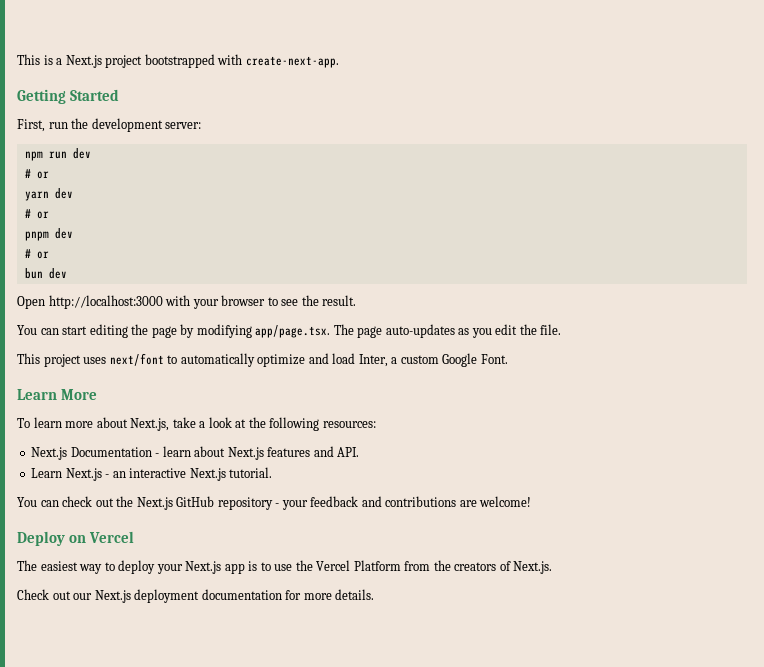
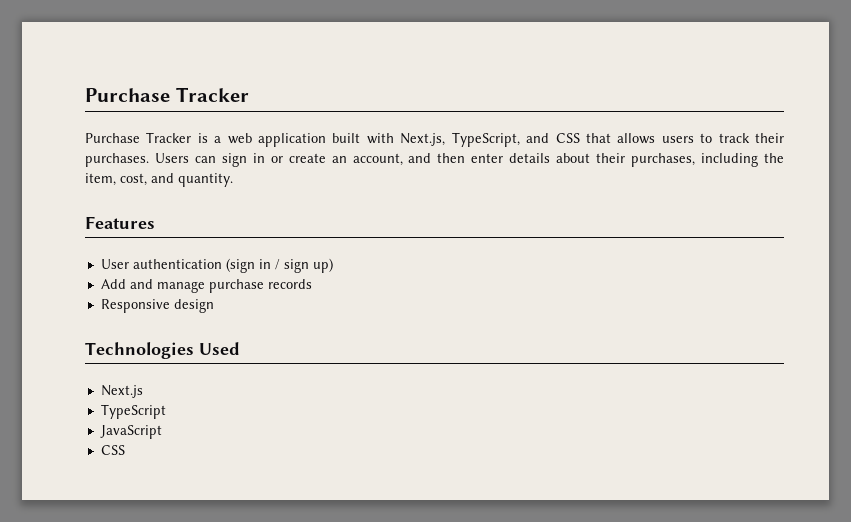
[17,54,339,68] [17,89,120,104] [17,118,202,132] [24,148,91,161] [24,169,49,179] [24,188,73,201] [24,209,49,219] [24,228,73,241] [24,249,49,259] [24,268,67,279] [17,295,357,309] [17,324,562,338] [17,353,508,367] [17,389,98,400] [17,417,376,431] [31,446,360,460] [31,467,273,481] [17,496,532,510] [17,531,135,546] [17,560,553,574] [17,589,375,603] This is a Next.js project bootstrapped with create-next-app. // Getting Started // First, run the development server: // npm run dev // # or // yarn dev // # or // pnpm dev // # or // bun dev // Open http://localhost:3000 with your browser to see the result. // You can start editing the page by modifying app/page.tsx. The page auto-updates as you edit the file. // This project uses next/font to automatically optimize and load Inter, a custom Google Font. // Learn More // To learn more about Next.js, take a look at the following resources: // Next.js Documentation - learn about Next.js features and API. // Learn Next.js - an interactive Next.js tutorial. // You can check out the Next.js GitHub repository - your feedback and contributions are welcome! // Deploy on Vercel // The easiest way to deploy your Next.js app is to use the Vercel Platform from the creators of Next.js. // Check out our Next.js deployment documentation for more details. -> [85,87,249,102] [85,132,784,147] [85,153,785,167] [85,173,233,187] [85,216,155,229] [100,258,333,273] [100,279,312,293] [100,299,214,313] [85,342,240,359] [100,385,143,398] [100,404,166,419] [99,425,162,439] [100,445,125,455] Purchase Tracker // Purchase Tracker is a web application built with Next.js, TypeScript, and CSS that allows users to track their purchases. Users can sign in or create an account, and then enter details about their purchases, including the item, cost, and quantity. // Features // User authentication (sign in / sign up) // Add and manage purchase records // Responsive design // Technologies Used // Next.js // TypeScript // JavaScript // CSS

